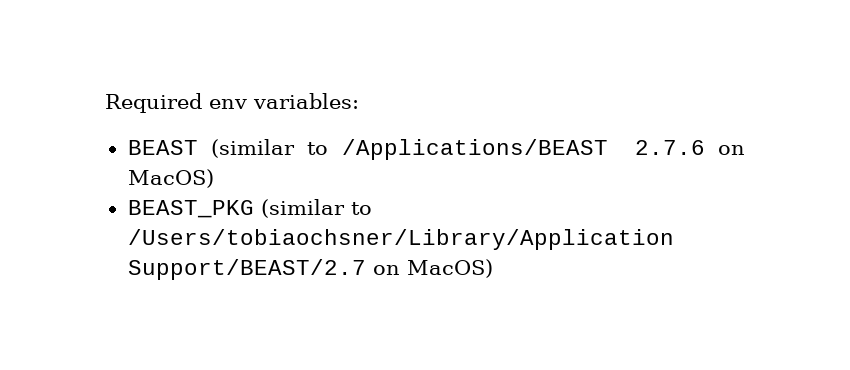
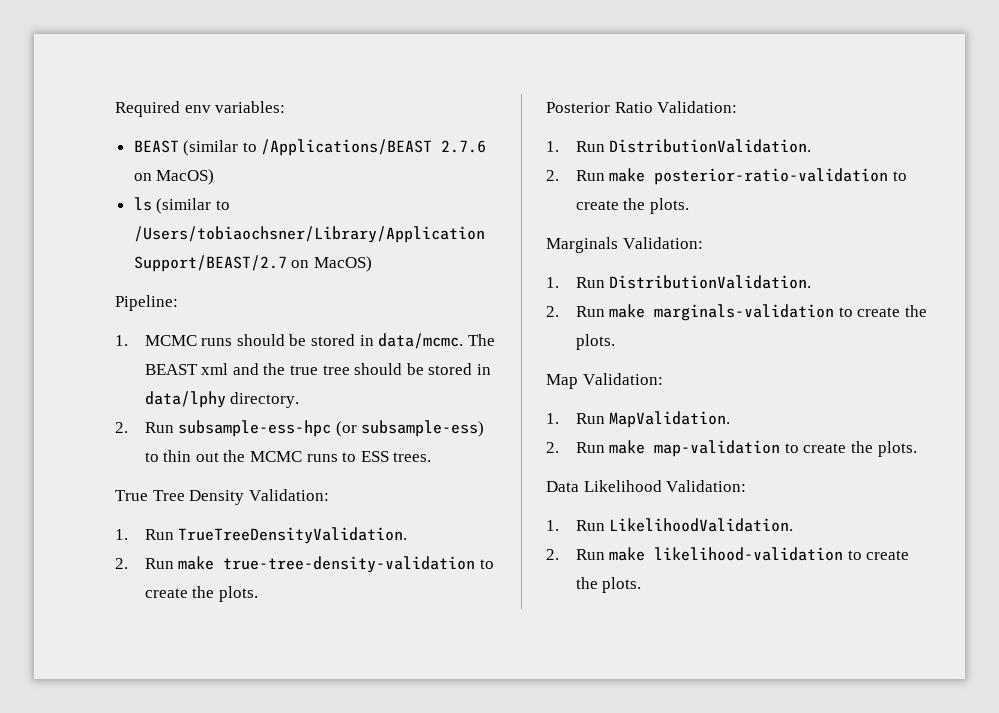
[127,200,254,218] BEAST_PKG -> [133,197,152,211] ls
(493, 268) none -> [115,295,178,311] [115,333,495,349] [144,363,491,375] [144,391,300,408] [115,420,485,437] [144,450,432,462] [115,489,329,505] [115,527,408,544] [115,556,494,573] [144,586,258,602] [546,101,738,113] [546,139,812,153] [546,168,907,185] [575,198,689,214] [546,237,703,253] [546,275,812,289] [546,304,927,321] [575,334,615,350] [546,373,663,389] [546,411,731,428] [546,440,917,457] [546,480,747,492] [546,518,794,532] [546,547,910,561] [575,577,642,593] // Pipeline: // 1. MCMC runs should be stored in data/mcmc. The BEAST xml and the true tree should be stored in data/lphy directory. // 2. Run subsample-ess-hpc (or subsample-ess) to thin out the MCMC runs to ESS trees. // True Tree Density Validation: // 1. Run TrueTreeDensityValidation. // 2. Run make true-tree-density-validation to create the plots. // Posterior Ratio Validation: // 1. Run DistributionValidation. // 2. Run make posterior-ratio-validation to create the plots. // Marginals Validation: // 1. Run DistributionValidation. // 2. Run make marginals-validation to create the plots. // Map Validation: // 1. Run MapValidation. // 2. Run make map-validation to create the plots. // Data Likelihood Validation: // 1. Run LikelihoodValidation. // 2. Run make likelihood-validation to create the plots.

